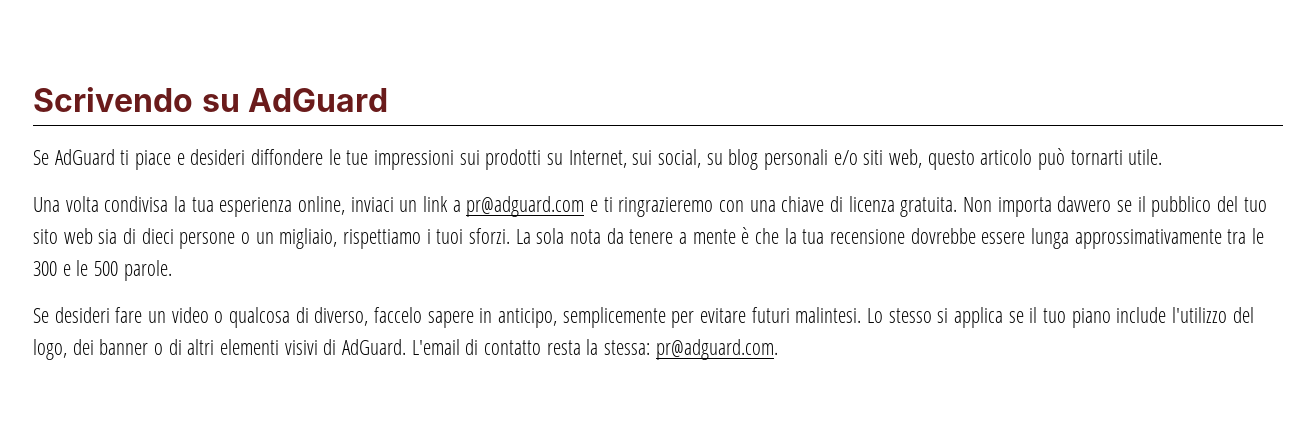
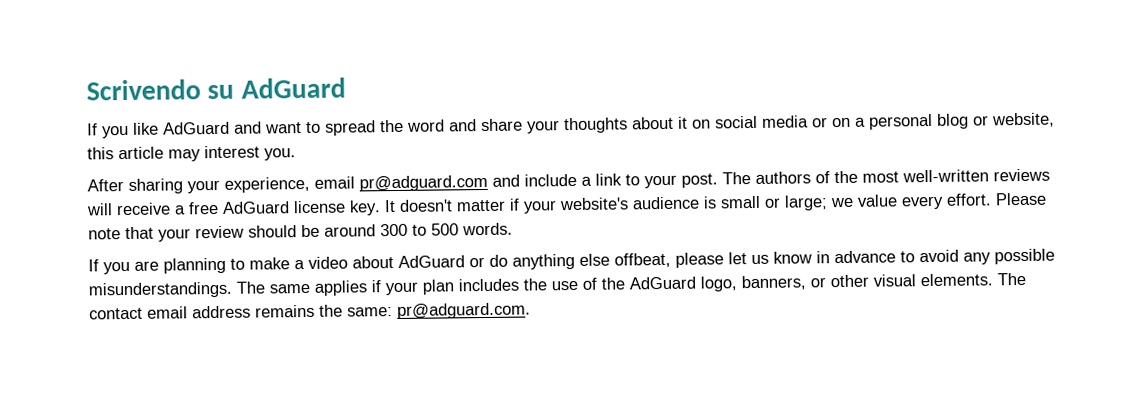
[33,148,1163,170] [33,196,1267,217] [33,227,1265,249] [33,260,172,281] [33,307,1254,328] [33,339,651,360] Se AdGuard ti piace e desideri diffondere le tue impressioni sui prodotti su Internet, sui social, su blog personali e/o siti web, questo articolo può tornarti utile. // Una volta condivisa la tua esperienza online, inviaci un link a pr@adguard.com e ti ringrazieremo con una chiave di licenza gratuita. Non importa davvero se il pubblico del tuo sito web sia di dieci persone o un migliaio, rispettiamo i tuoi sforzi. La sola nota da tenere a mente è che la tua recensione dovrebbe essere lunga approssimativamente tra le 300 e le 500 parole. // Se desideri fare un video o qualcosa di diverso, faccelo sapere in anticipo, semplicemente per evitare futuri malintesi. Lo stesso si applica se il tuo piano include l'utilizzo del logo, dei banner o di altri elementi visivi di AdGuard. L'email di contatto resta la stessa: -> [87,112,1055,139] [87,145,296,162] [87,168,1050,194] [86,192,1047,216] [88,222,513,242] [88,248,1055,275] [88,272,1026,299] [89,304,393,320] If you like AdGuard and want to spread the word and share your thoughts about it on social media or on a personal blog or website, this article may interest you. // After sharing your experience, email pr@adguard.com and include a link to your post. The authors of the most well-written reviews will receive a free AdGuard license key. It doesn't matter if your website's audience is small or large; we value every effort. Please note that your review should be around 300 to 500 words. // If you are planning to make a video about AdGuard or do anything else offbeat, please let us know in advance to avoid any possible misunderstandings. The same applies if your plan includes the use of the AdGuard logo, banners, or other visual elements. The contact email address remains the same:

